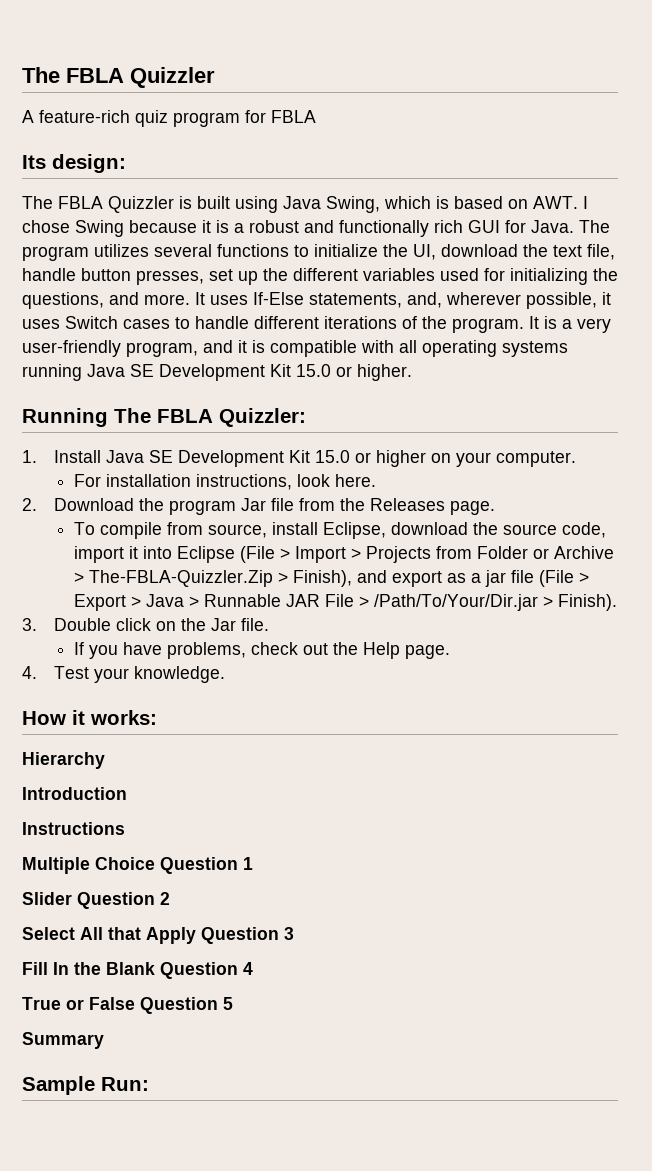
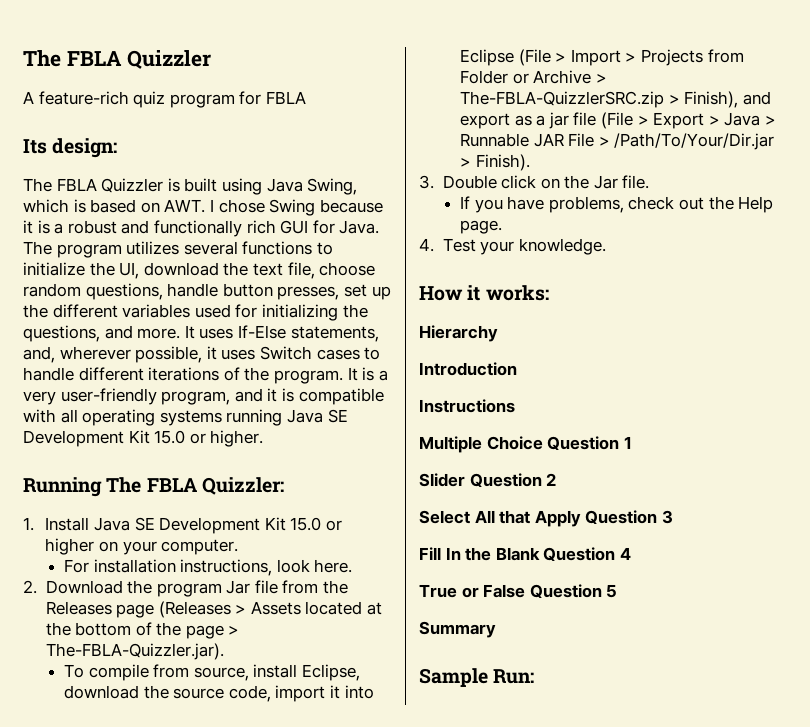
(615, 252) none -> [319,262,376,276] [23,283,163,300] choose random questions,
[450,501,496,515] page. -> [116,601,383,618] [45,622,240,639] [45,643,224,660] page (Releases > Assets located at the bottom of the page > The-FBLA-Quizzler.jar).
[88,570,273,587] The-FBLA-Quizzler.Zip -> [460,91,665,108] The-FBLA-QuizzlerSRC.zip

